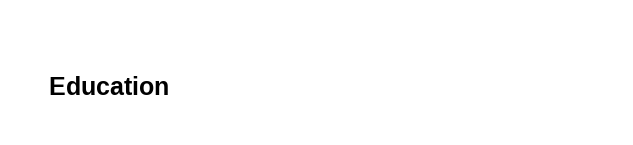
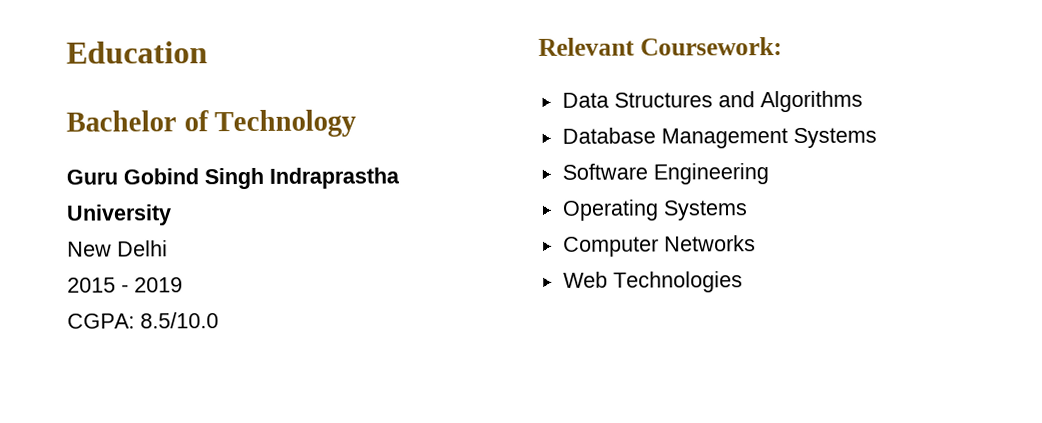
(169, 85) none -> [66,109,357,138] [66,167,400,190] [66,204,172,226] [67,240,168,257] [67,277,183,293] [67,312,219,329] [538,37,782,56] [561,90,863,113] [561,127,877,149] [561,163,769,185] [561,199,748,221] [562,235,756,257] [562,271,743,293] // Bachelor of Technology // Guru Gobind Singh Indraprastha University // New Delhi // 2015 - 2019 // CGPA: 8.5/10.0 // Relevant Coursework: // Data Structures and Algorithms // Database Management Systems // Software Engineering // Operating Systems // Computer Networks // Web Technologies

